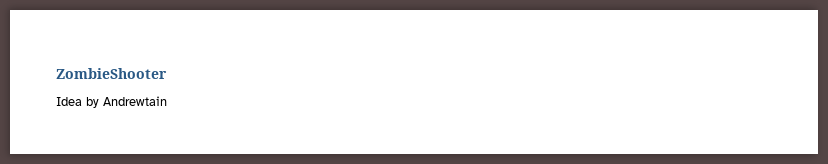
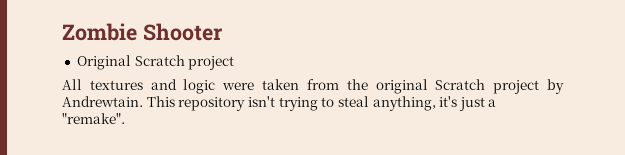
[56,68,167,79] [56,96,167,108] ZombieShooter // Idea by Andrewtain -> [62,23,223,41] [76,55,235,70] [62,79,564,94] [62,96,497,111] [62,113,125,124] Zombie Shooter // Original Scratch project // All textures and logic were taken from the original Scratch project by Andrewtain. This repository isn't trying to steal anything, it's just a "remake".

